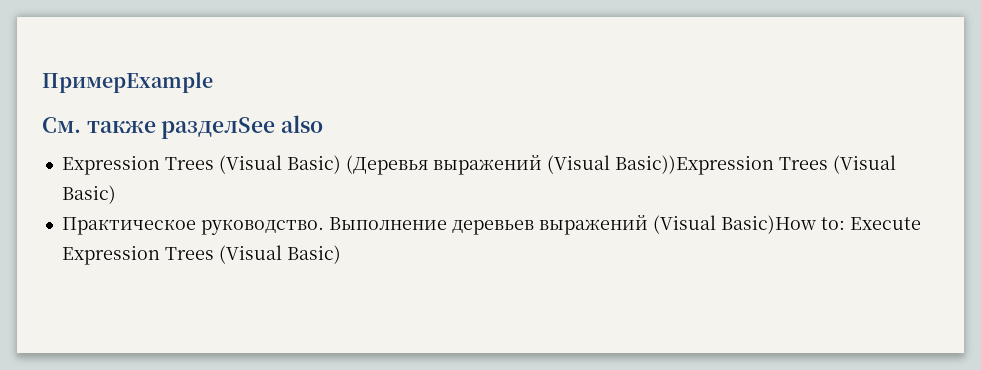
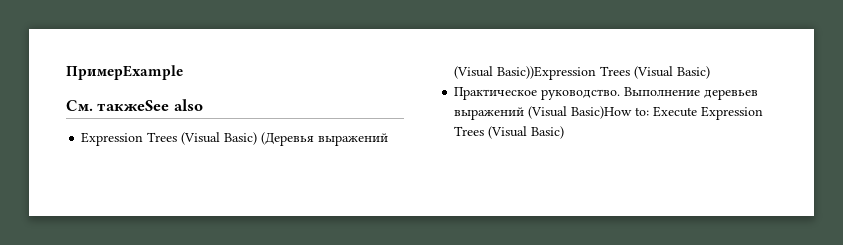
[86,117,276,139] также разделSee -> [97,100,170,111] такжеSee

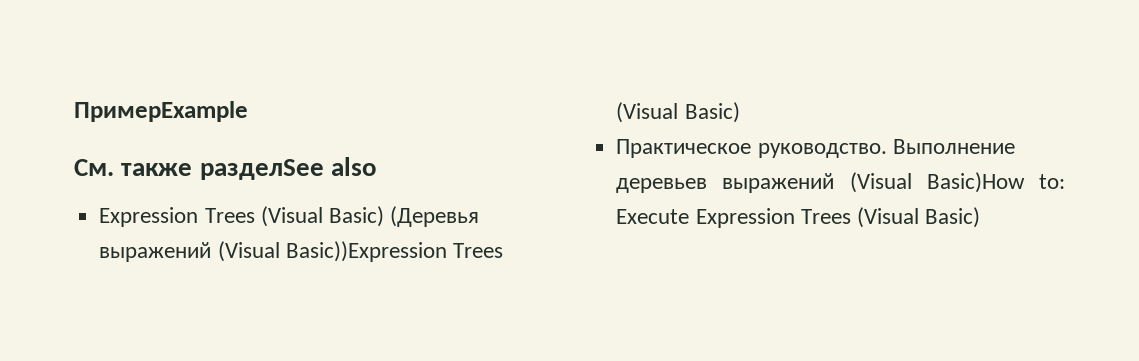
[97,100,170,111] такжеSee -> [121,159,324,180] также разделSee

